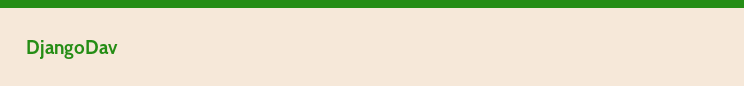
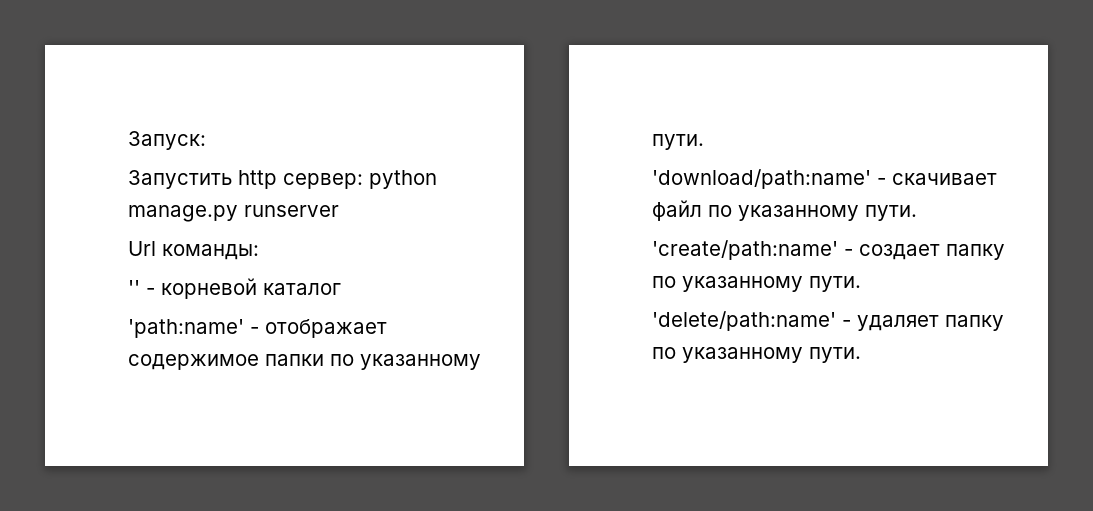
[26,40,118,59] DjangoDav -> [128,131,206,150] [128,170,437,189] [128,205,339,222] [128,241,259,260] [128,278,341,299] [128,319,387,338] [128,354,481,370] [652,134,704,150] [652,169,997,189] [652,200,917,221] [652,240,1005,260] [652,276,861,292] [652,311,1004,331] [652,347,861,363] Запуск: // Запустить http сервер: python manage.py runserver // Url команды: // '' - корневой каталог // 'path:name' - отображает содержимое папки по указанному пути. // 'download/path:name' - скачивает файл по указанному пути. // 'create/path:name' - создает папку по указанному пути. // 'delete/path:name' - удаляет папку по указанному пути.

